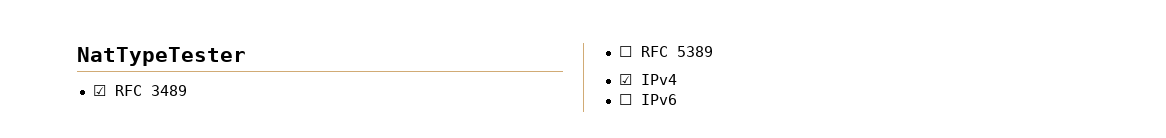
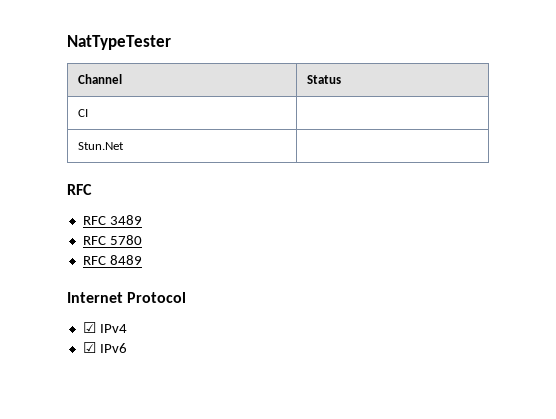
[92,85,187,96] [618,46,713,57] // ☑ RFC 3489 // ☐ RFC 5389 -> [77,74,122,84] [306,75,341,84] [77,109,88,117] [77,142,124,150] [67,184,92,195] [82,215,142,225] [82,235,142,245] [82,255,142,265] [67,292,187,303] // Channel | Status // CI | // Stun.Net | // RFC // RFC 3489 // RFC 5780 // RFC 8489 // Internet Protocol
[618,94,632,105] ☐ -> [82,342,96,353] ☑

